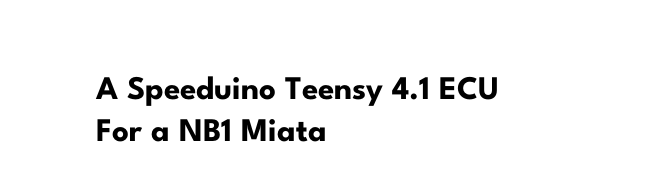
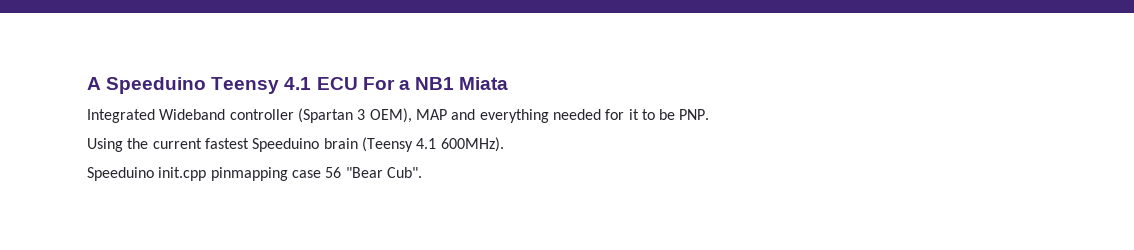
(327, 130) none -> [87,108,710,123] [87,137,504,152] [87,167,422,181] // Integrated Wideband controller (Spartan 3 OEM), MAP and everything needed for it to be PNP. // Using the current fastest Speeduino brain (Teensy 4.1 600MHz). // Speeduino init.cpp pinmapping case 56 "Bear Cub".

